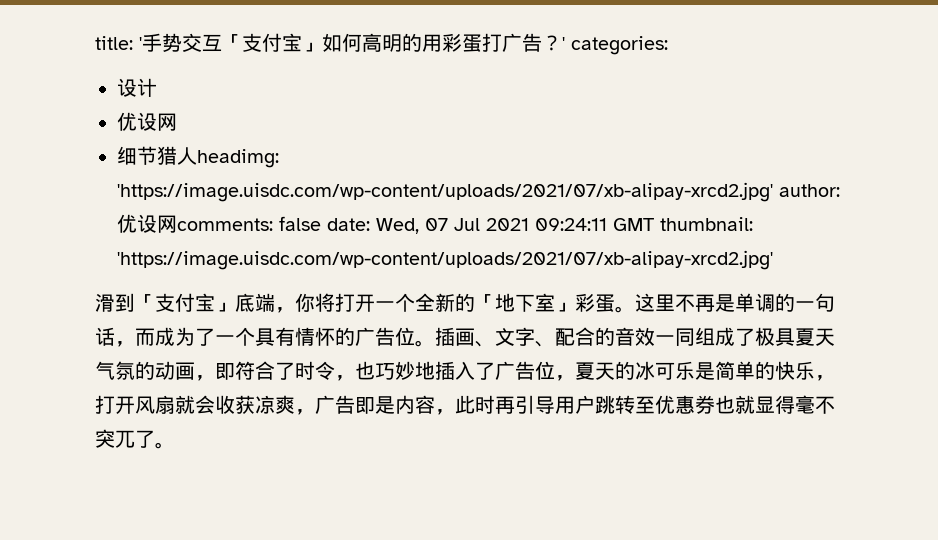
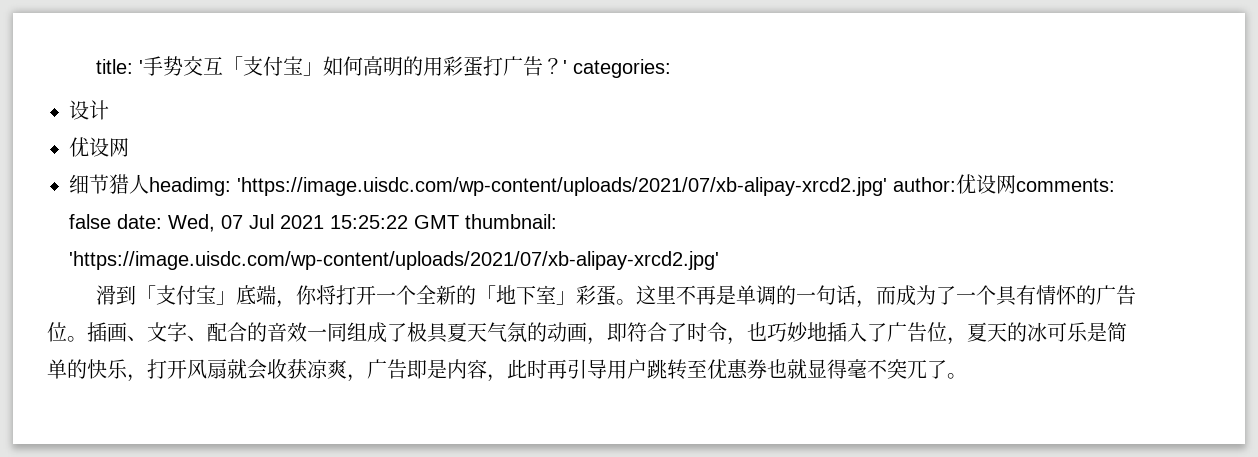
[535,218,607,231] 09:24:11 -> [330,215,408,229] 15:25:22

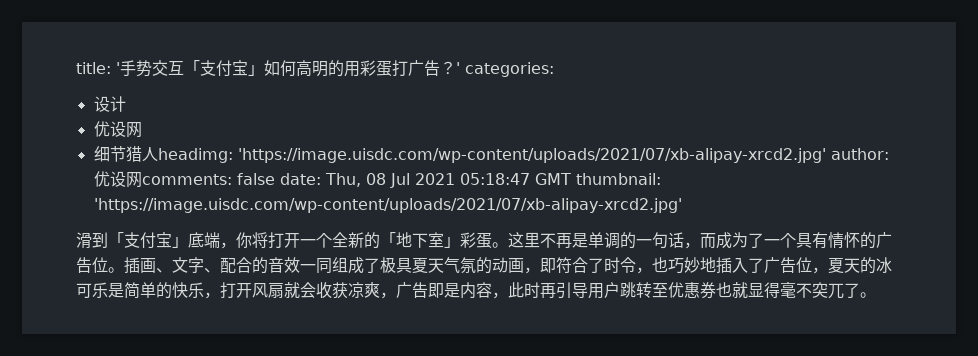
[168,214,243,232] Wed, 07 -> [324,173,386,187] Thu, 08
[330,215,408,229] 15:25:22 -> [459,173,530,185] 05:18:47

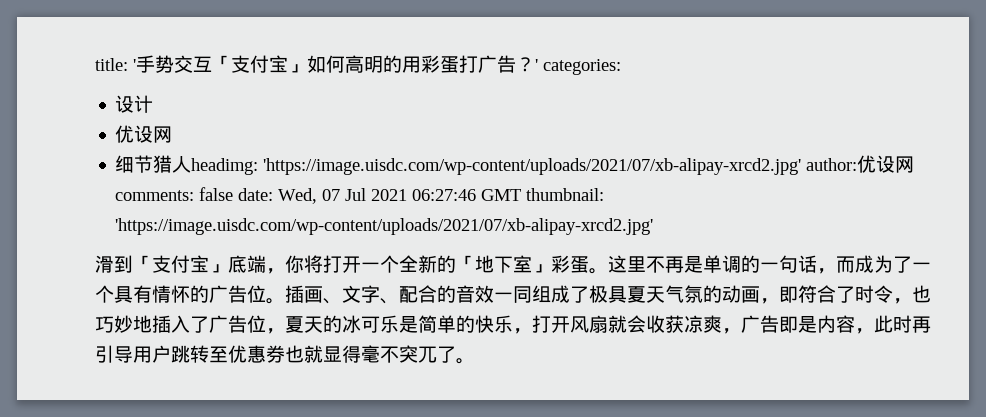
[324,173,386,187] Thu, 08 -> [278,188,341,204] Wed, 07
[459,173,530,185] 05:18:47 -> [412,189,477,201] 06:27:46

